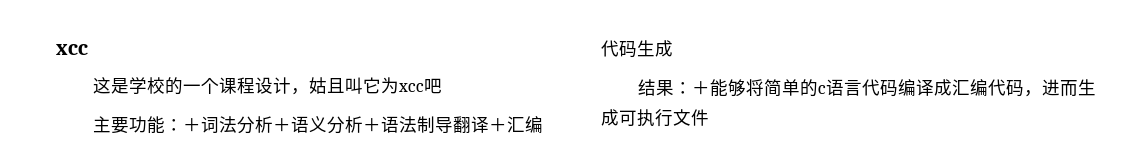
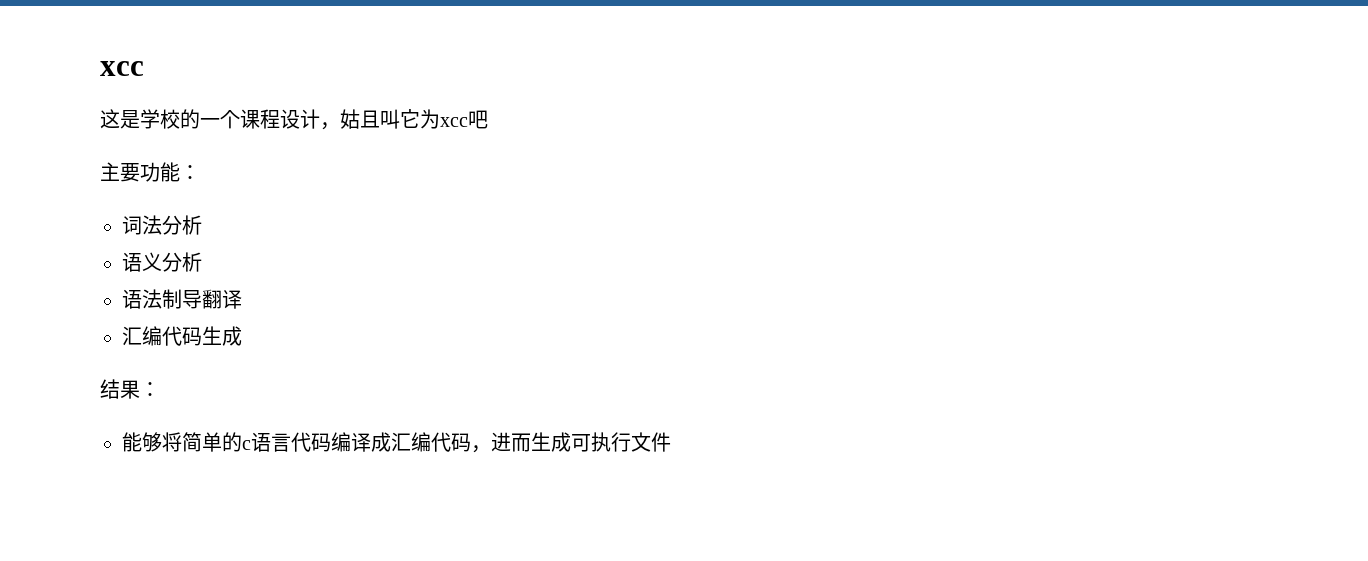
[183,118,202,132] ＋ -> (200, 172) //
[273,118,292,132] ＋ -> (202, 225) //
[363,118,382,132] ＋ -> (202, 262) //
[489,118,508,132] ＋ -> (242, 299) //
[692,81,711,95] ＋ -> (160, 389) //

